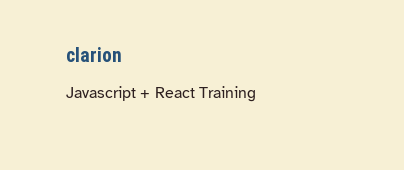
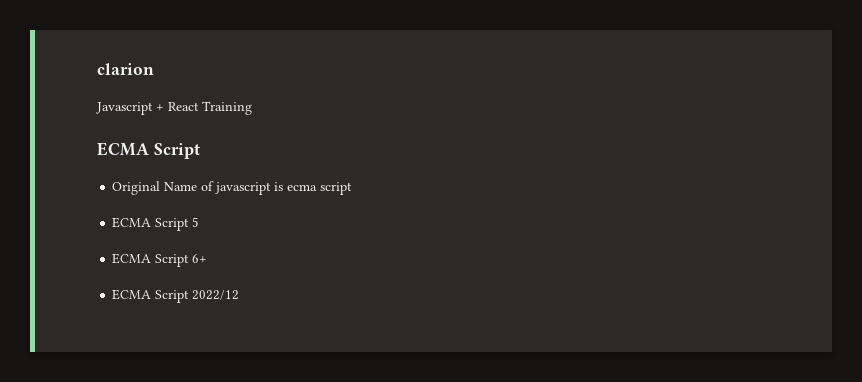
(256, 94) none -> [97,142,200,159] [112,181,353,195] [112,217,200,231] [112,253,208,267] [112,289,240,303] // ECMA Script // Original Name of javascript is ecma script // ECMA Script 5 // ECMA Script 6+ // ECMA Script 2022/12

